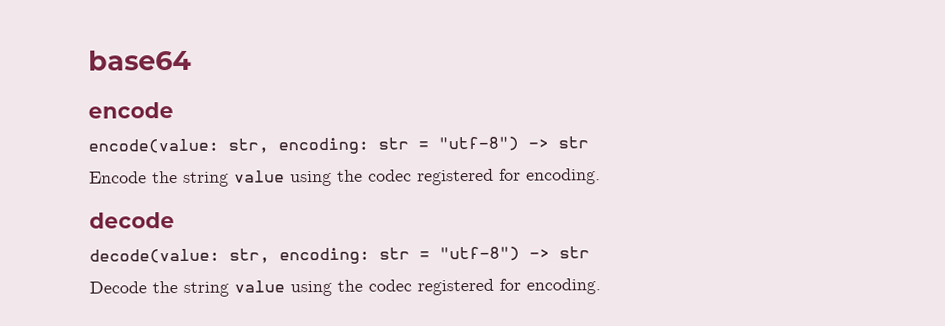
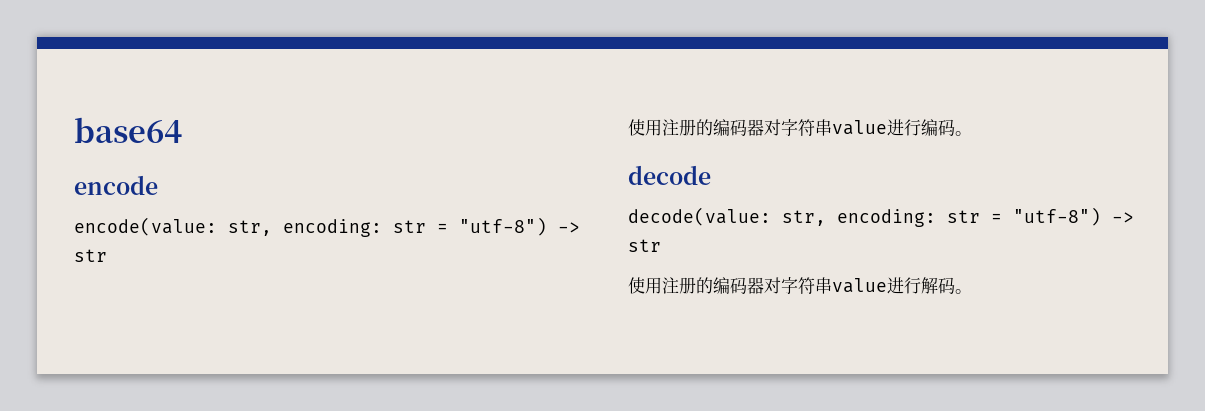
[89,168,601,187] Encode the string value using the codec registered for encoding. -> [628,119,972,136] 使用注册的编码器对字符串value进行编码。
[89,278,601,297] Decode the string value using the codec registered for encoding. -> [628,277,972,294] 使用注册的编码器对字符串value进行解码。

